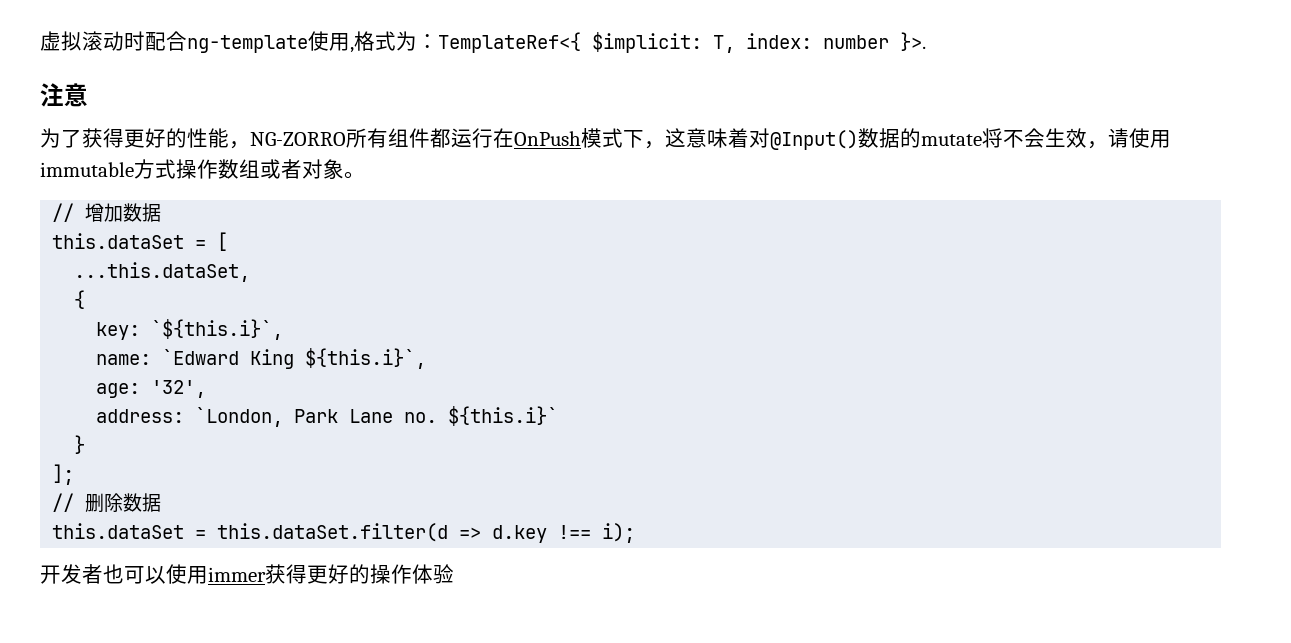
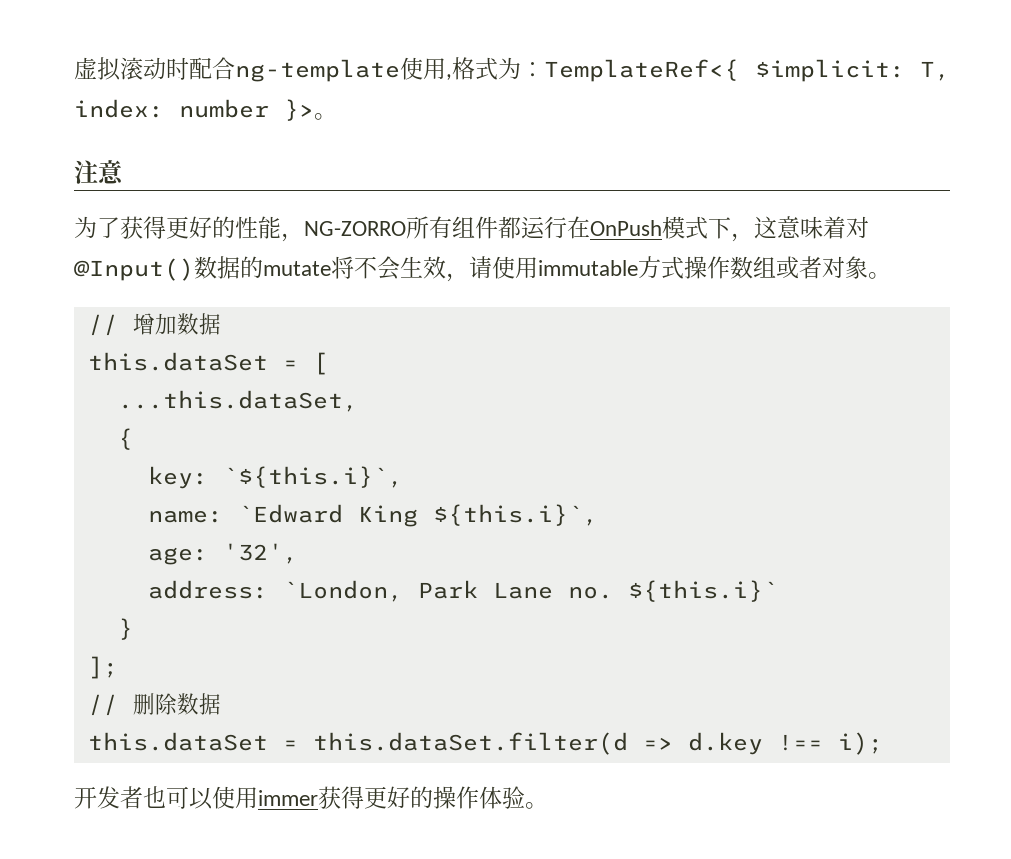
[900,32,926,51] }>. -> [284,99,337,121] }>。
(454, 574) none -> [525,802,548,809] 。

